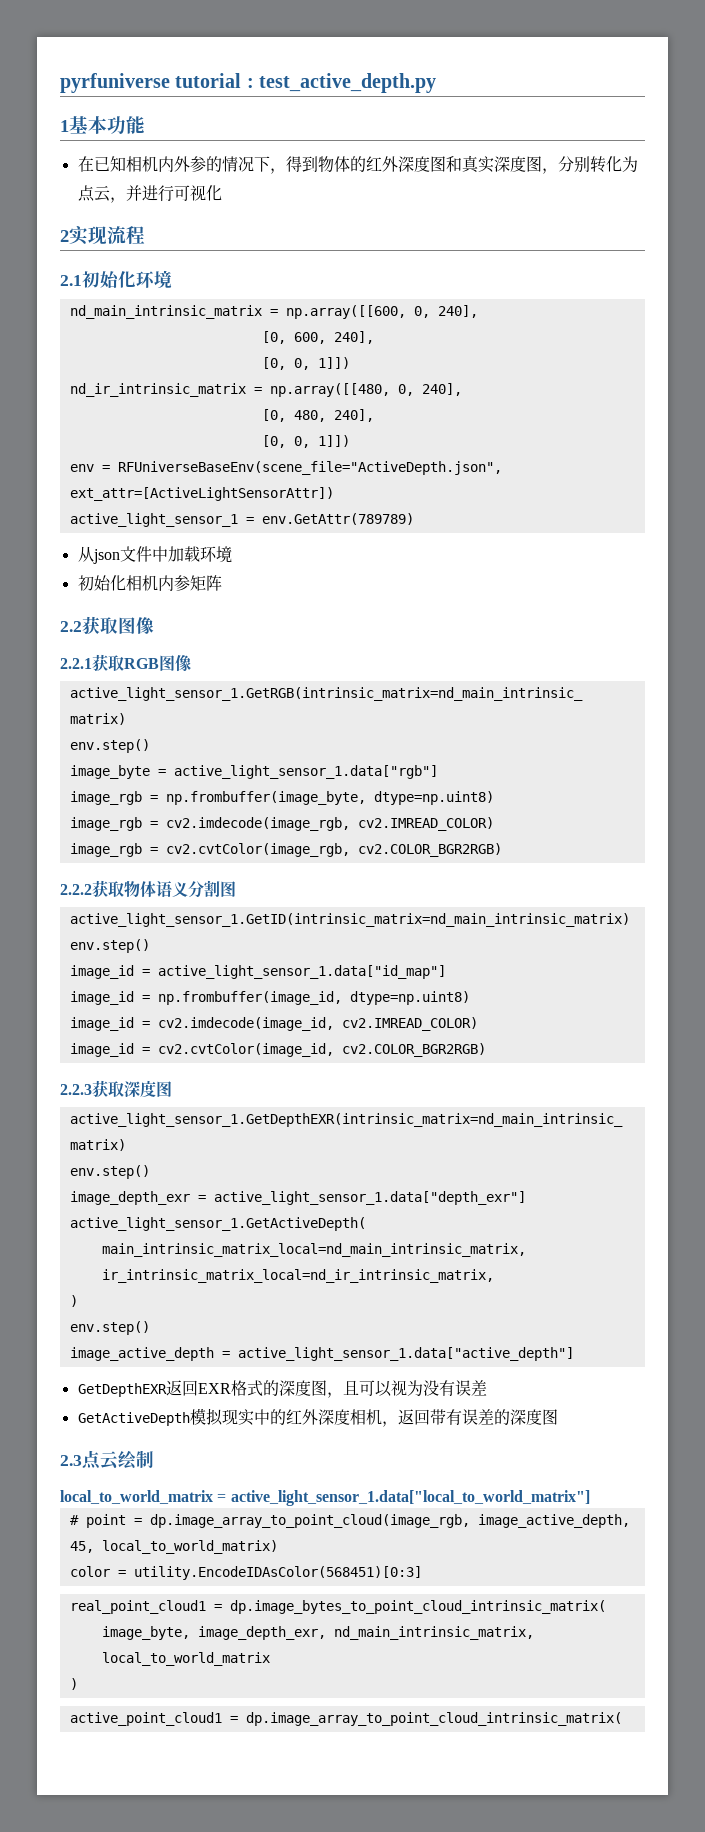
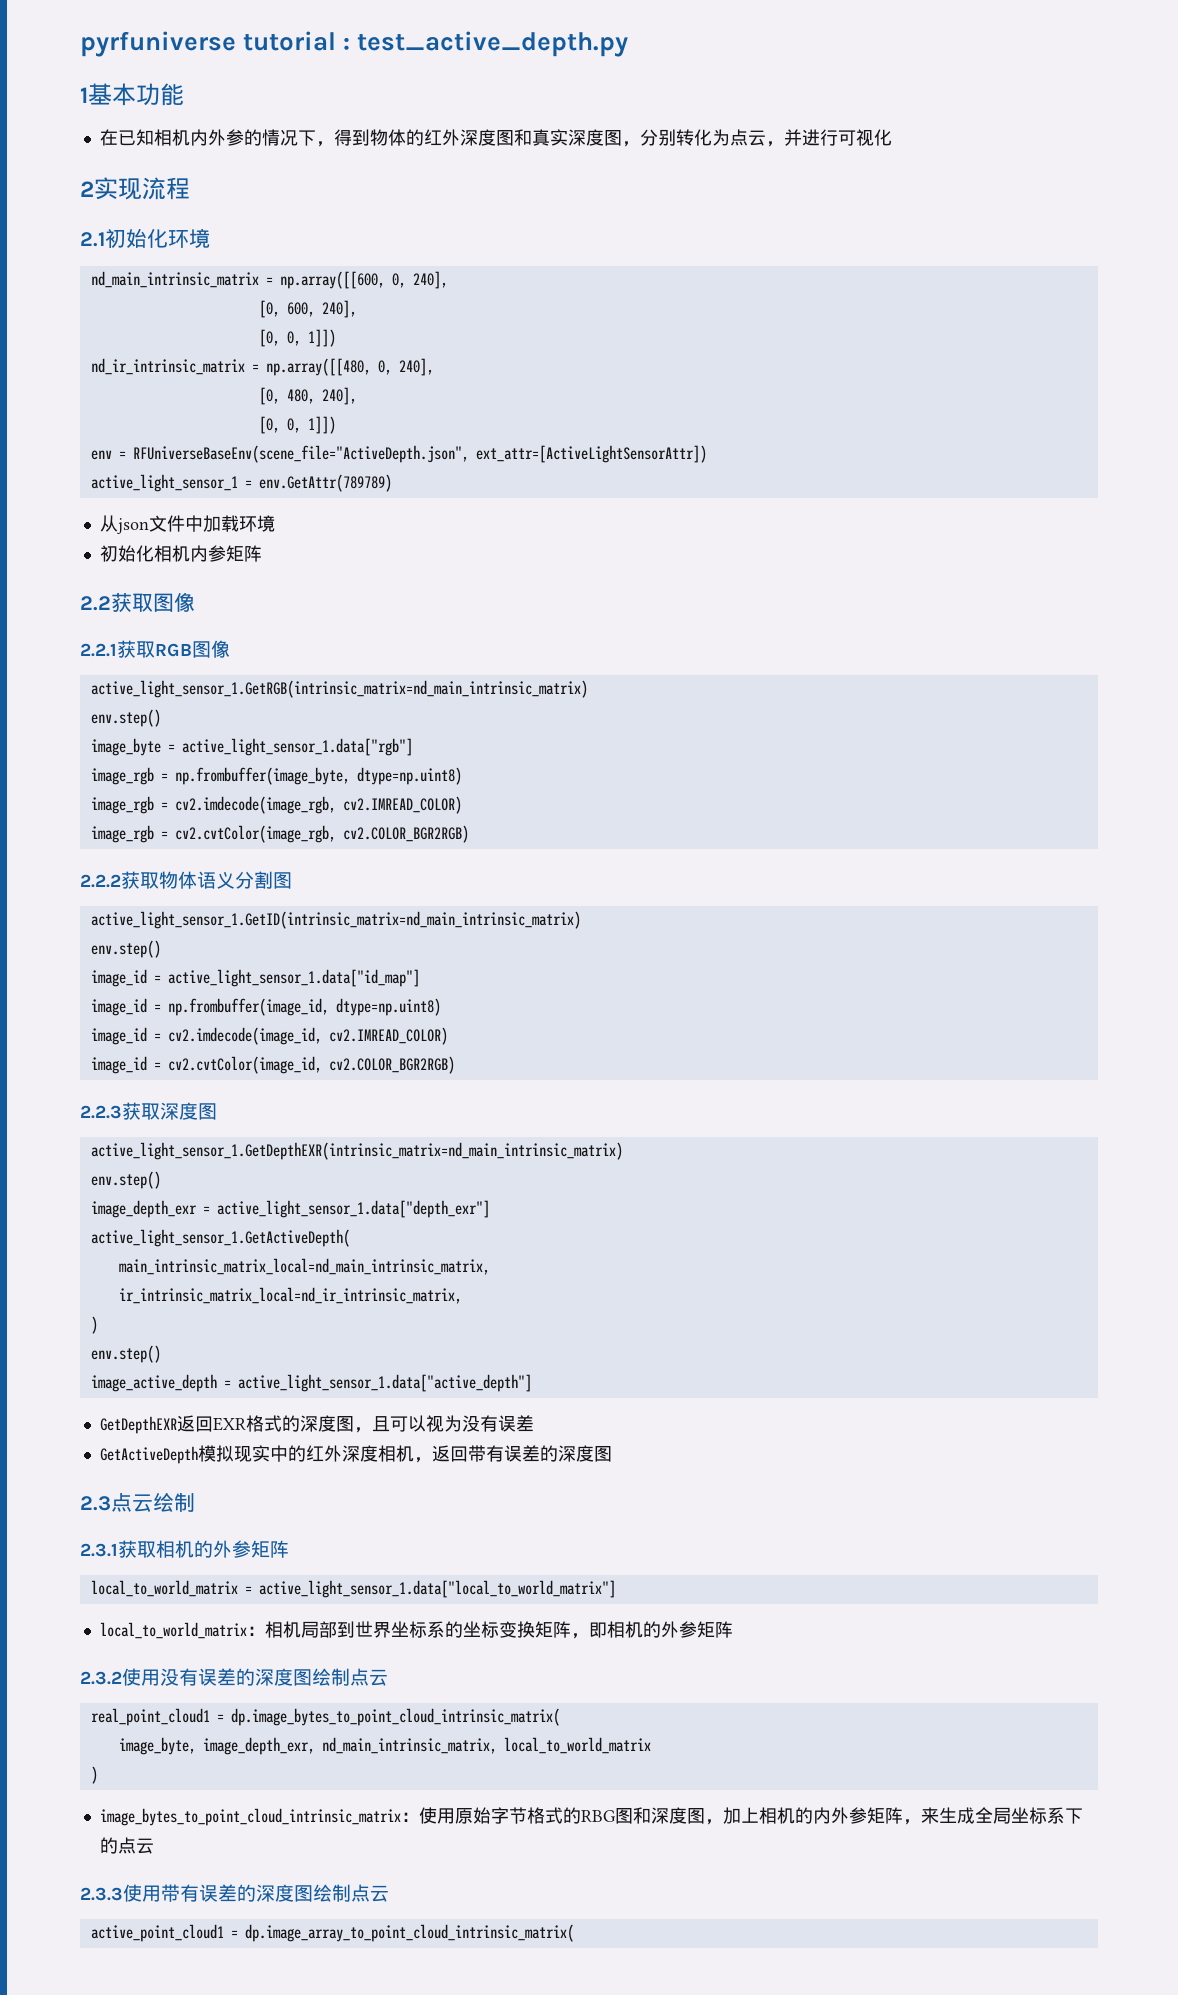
[60,1490,590,1506] [69,1514,630,1528] [69,1540,278,1554] [69,1566,422,1580] local_to_world_matrix = active_light_sensor_1.data["local_to_world_matrix"] // # point = dp.image_array_to_point_cloud(image_rgb, image_active_depth, 45, local_to_world_matrix) // color = utility.EncodeIDAsColor(568451)[0:3] -> [80,1540,289,1558] [90,1580,616,1598] [99,1621,733,1639] [80,1668,388,1686] 2.3.1获取相机的外参矩阵 // local_to_world_matrix = active_light_sensor_1.data["local_to_world_matrix"] // local_to_world_matrix：相机局部到世界坐标系的坐标变换矩阵，即相机的外参矩阵 // 2.3.2使用没有误差的深度图绘制点云
(78, 1684) none -> [99,1807,1083,1826] [99,1837,154,1854] [80,1884,389,1902] // image_bytes_to_point_cloud_intrinsic_matrix：使用原始字节格式的RBG图和深度图，加上相机的内外参矩阵，来生成全局坐标系下的点云 // 2.3.3使用带有误差的深度图绘制点云

